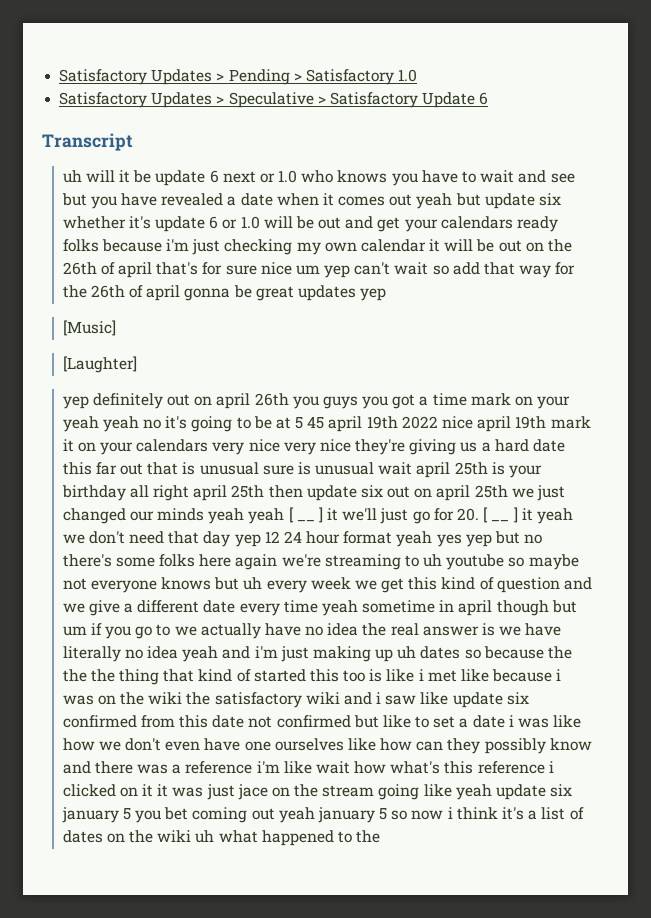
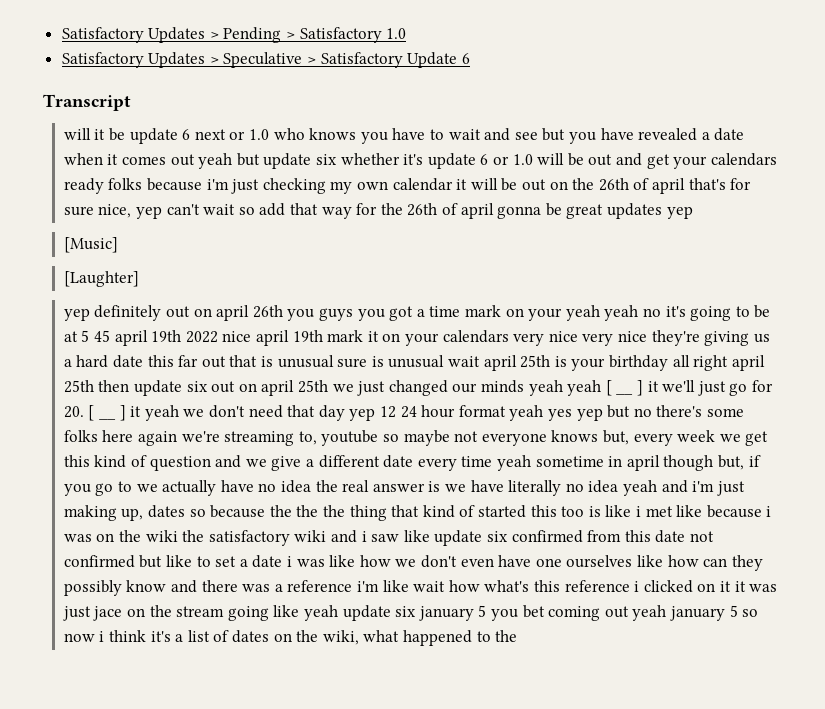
[62,170,82,183] uh -> (131, 102) none
[260,262,320,275] nice um -> [98,204,132,218] nice,
[404,554,443,567] to uh -> [298,431,317,445] to,
[214,577,263,590] but uh -> [602,430,629,445] but,
[551,600,577,613] [62,626,87,636] but um -> [717,455,744,470] but,
[375,646,417,662] up uh -> [121,508,144,521] up,
[157,830,215,843] wiki uh -> [322,630,359,645] wiki,

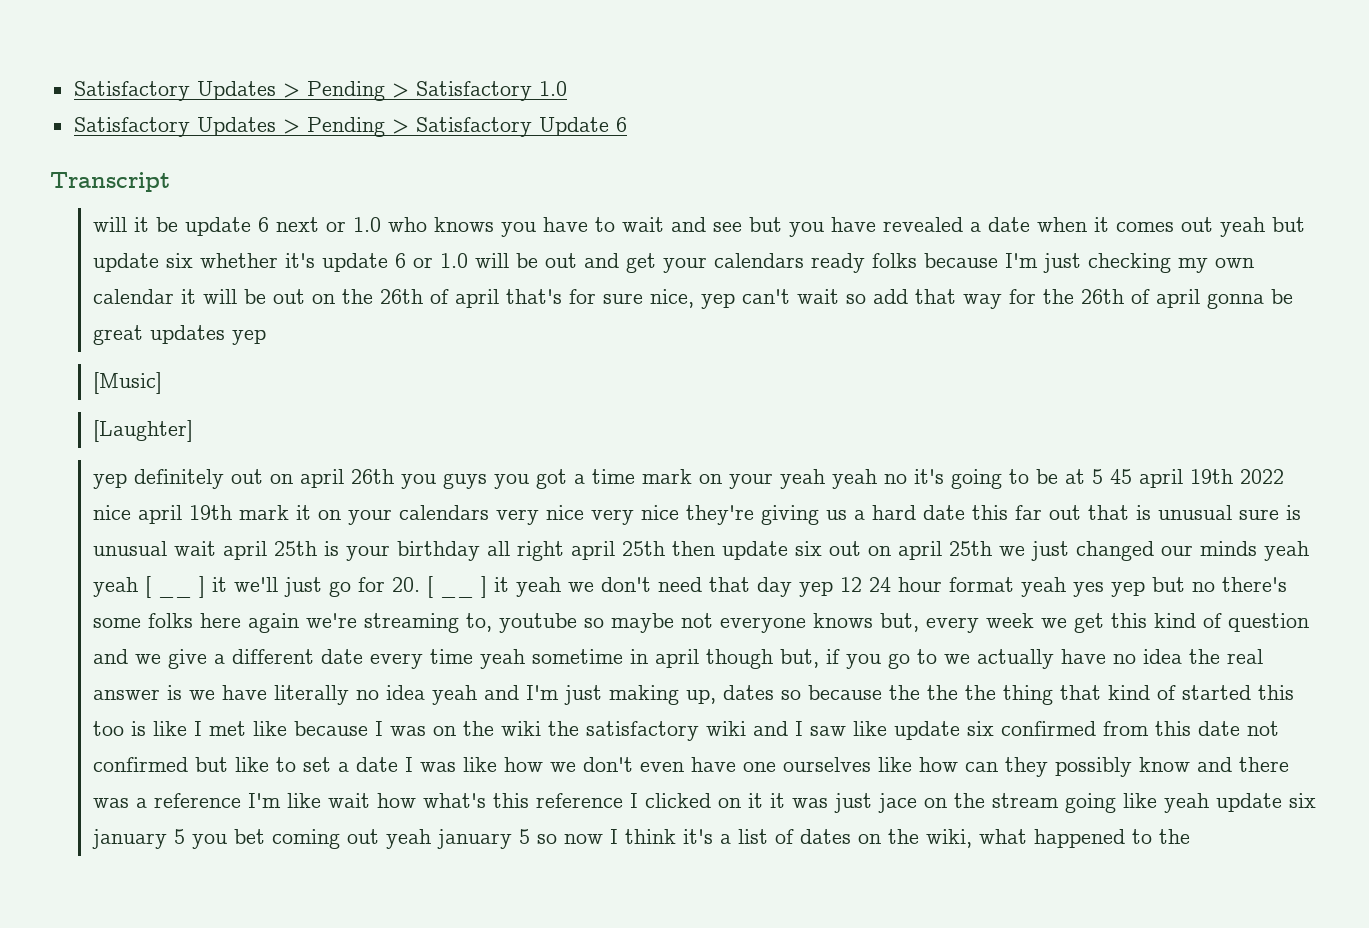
[223,52,303,68] Speculative -> [306,117,385,137] Pending
[206,179,229,190] i'm -> [1004,253,1038,268] I'm
[692,481,715,492] i'm -> [525,685,559,700] I'm
[635,506,641,517] i -> [193,721,202,736] I
[766,506,772,517] i -> [374,721,383,736] I
[361,531,367,542] i -> [794,721,803,736] I
[287,556,293,567] i -> [404,757,413,772] I
[357,581,380,592] i'm -> [247,793,281,808] I'm
[634,581,640,592] i -> [629,793,638,808] I
[99,631,105,642] i -> [609,829,618,844] I

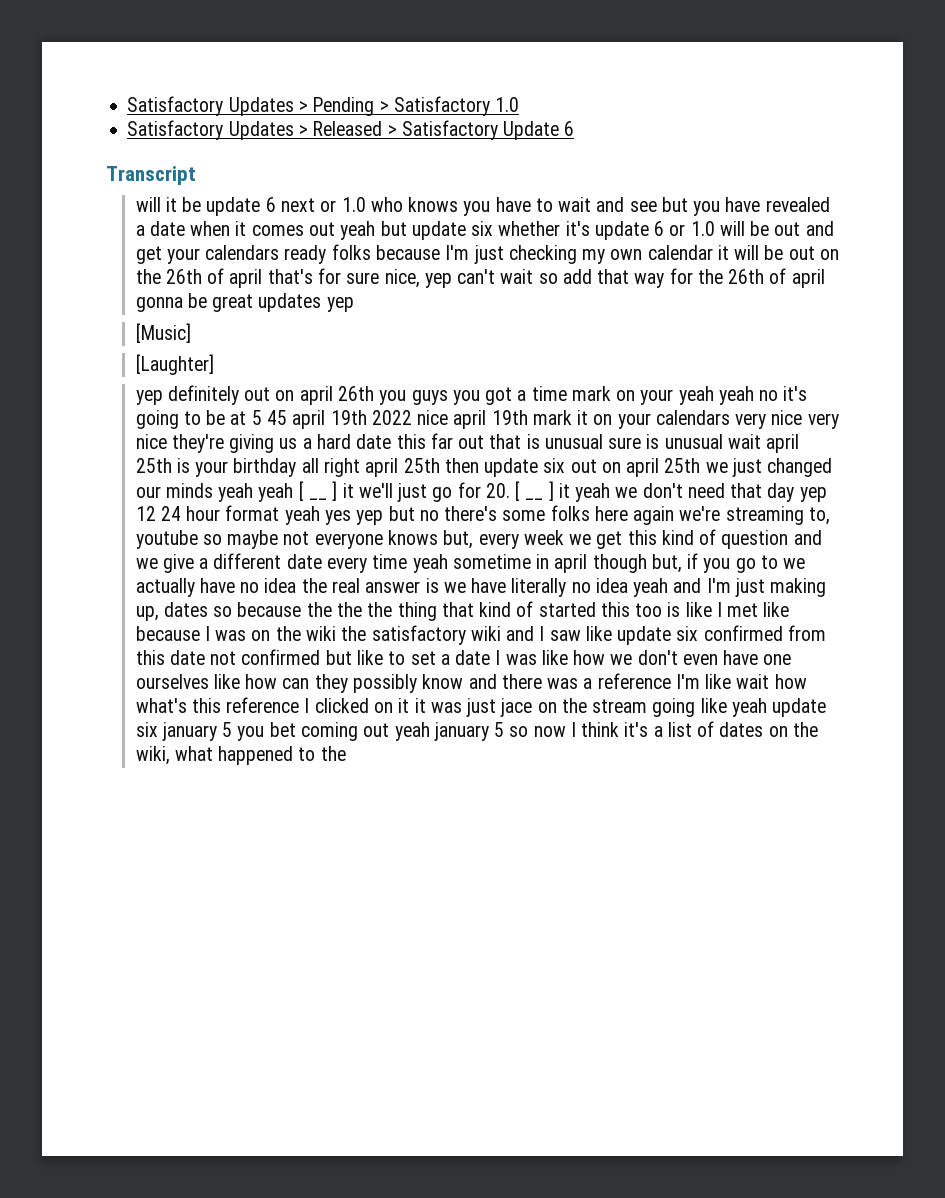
[306,117,385,137] Pending -> [313,121,383,136] Released

